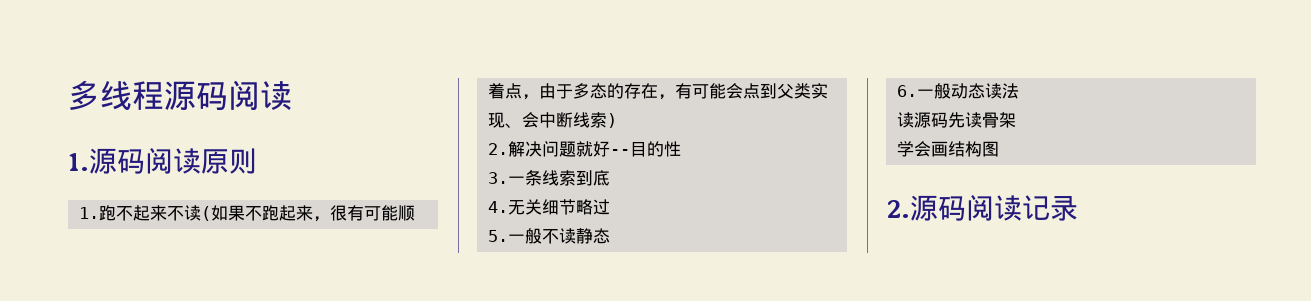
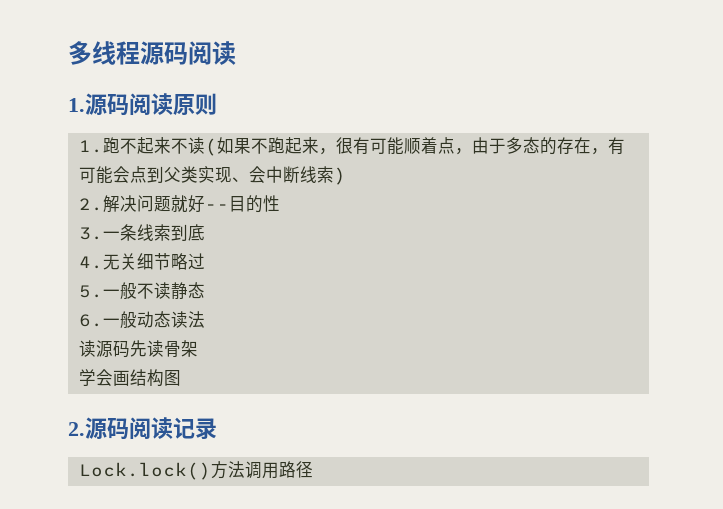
(1078, 208) none -> [78,461,313,480] // Lock.lock()方法调用路径

